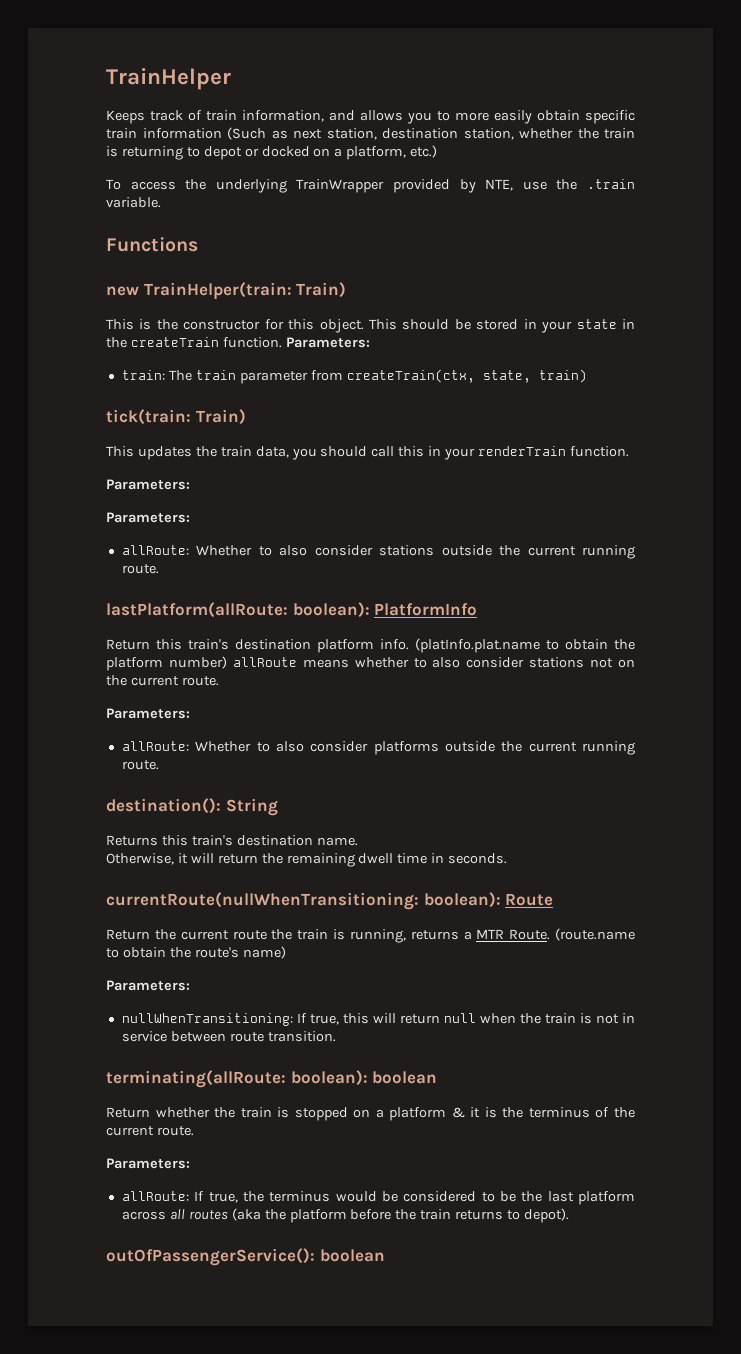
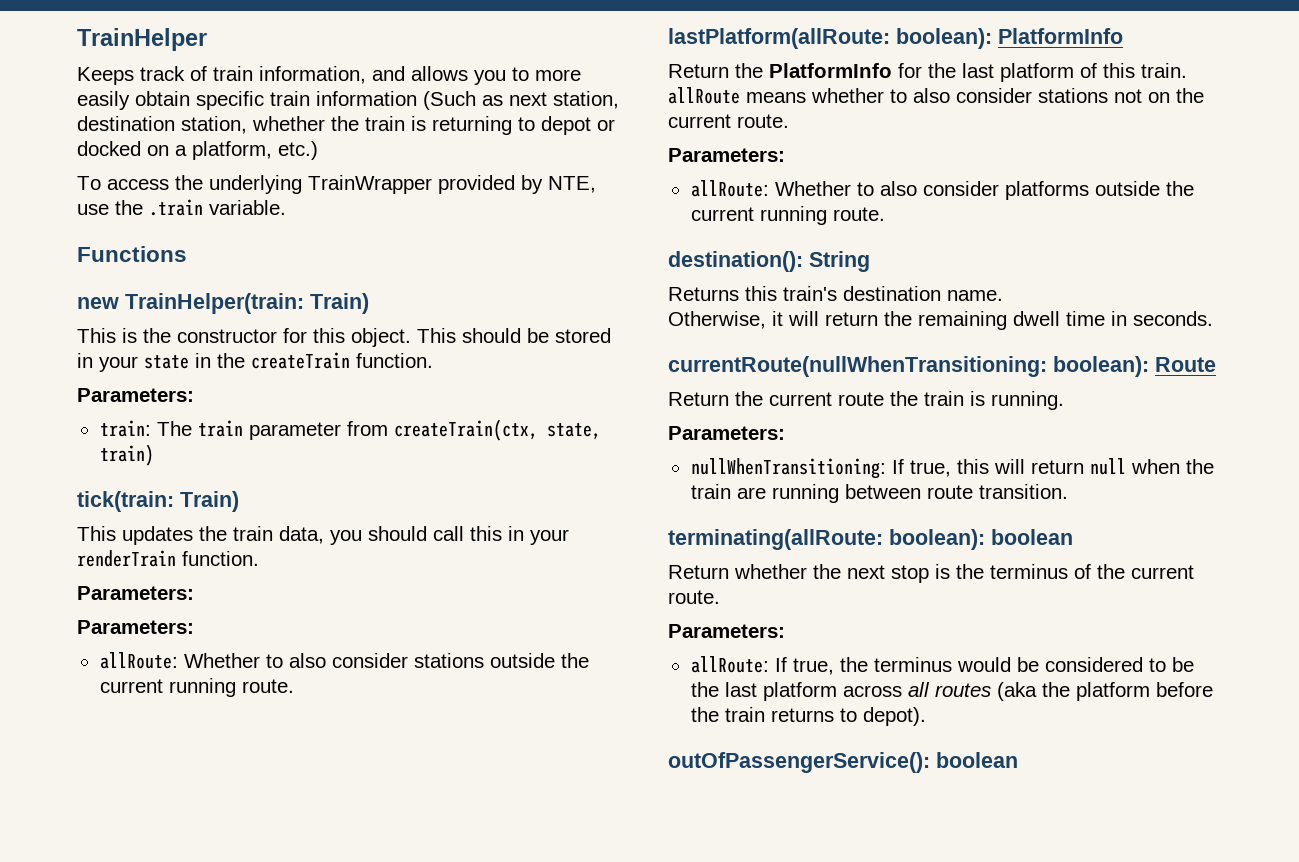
(282, 342) none -> (433, 360) //
[156,638,635,653] [106,656,227,671] this train's destination platform info. (platInfo.plat.name to obtain the platform number) -> [735,63,1187,82] the PlatformInfo for the last platform of this train.
[349,928,635,943] [106,946,286,959] running, returns a MTR Route. (route.name to obtain the route's name) -> [991,391,1064,410] running.
[579,1013,635,1024] [121,1031,167,1042] is not in service -> [736,484,839,503] are running
[240,1107,481,1121] train is stopped on a platform & it -> [847,565,929,583] next stop

